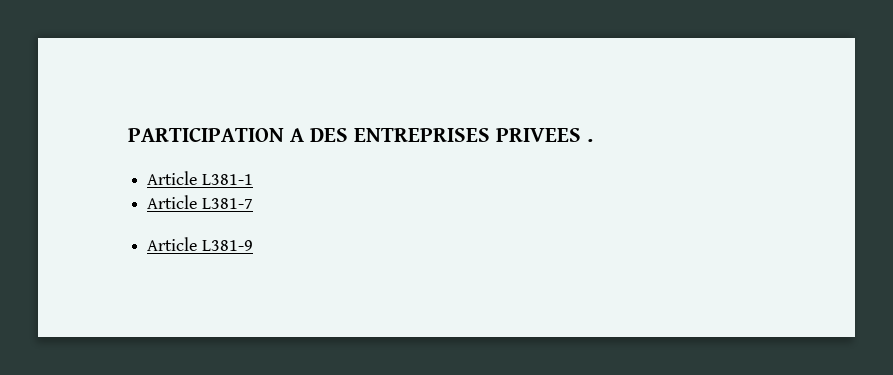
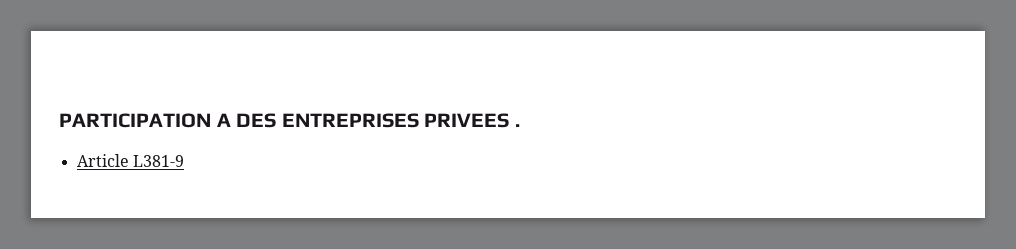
[147,171,253,185] [147,195,253,209] // Article L381-1 // Article L381-7 -> (520, 125) none

